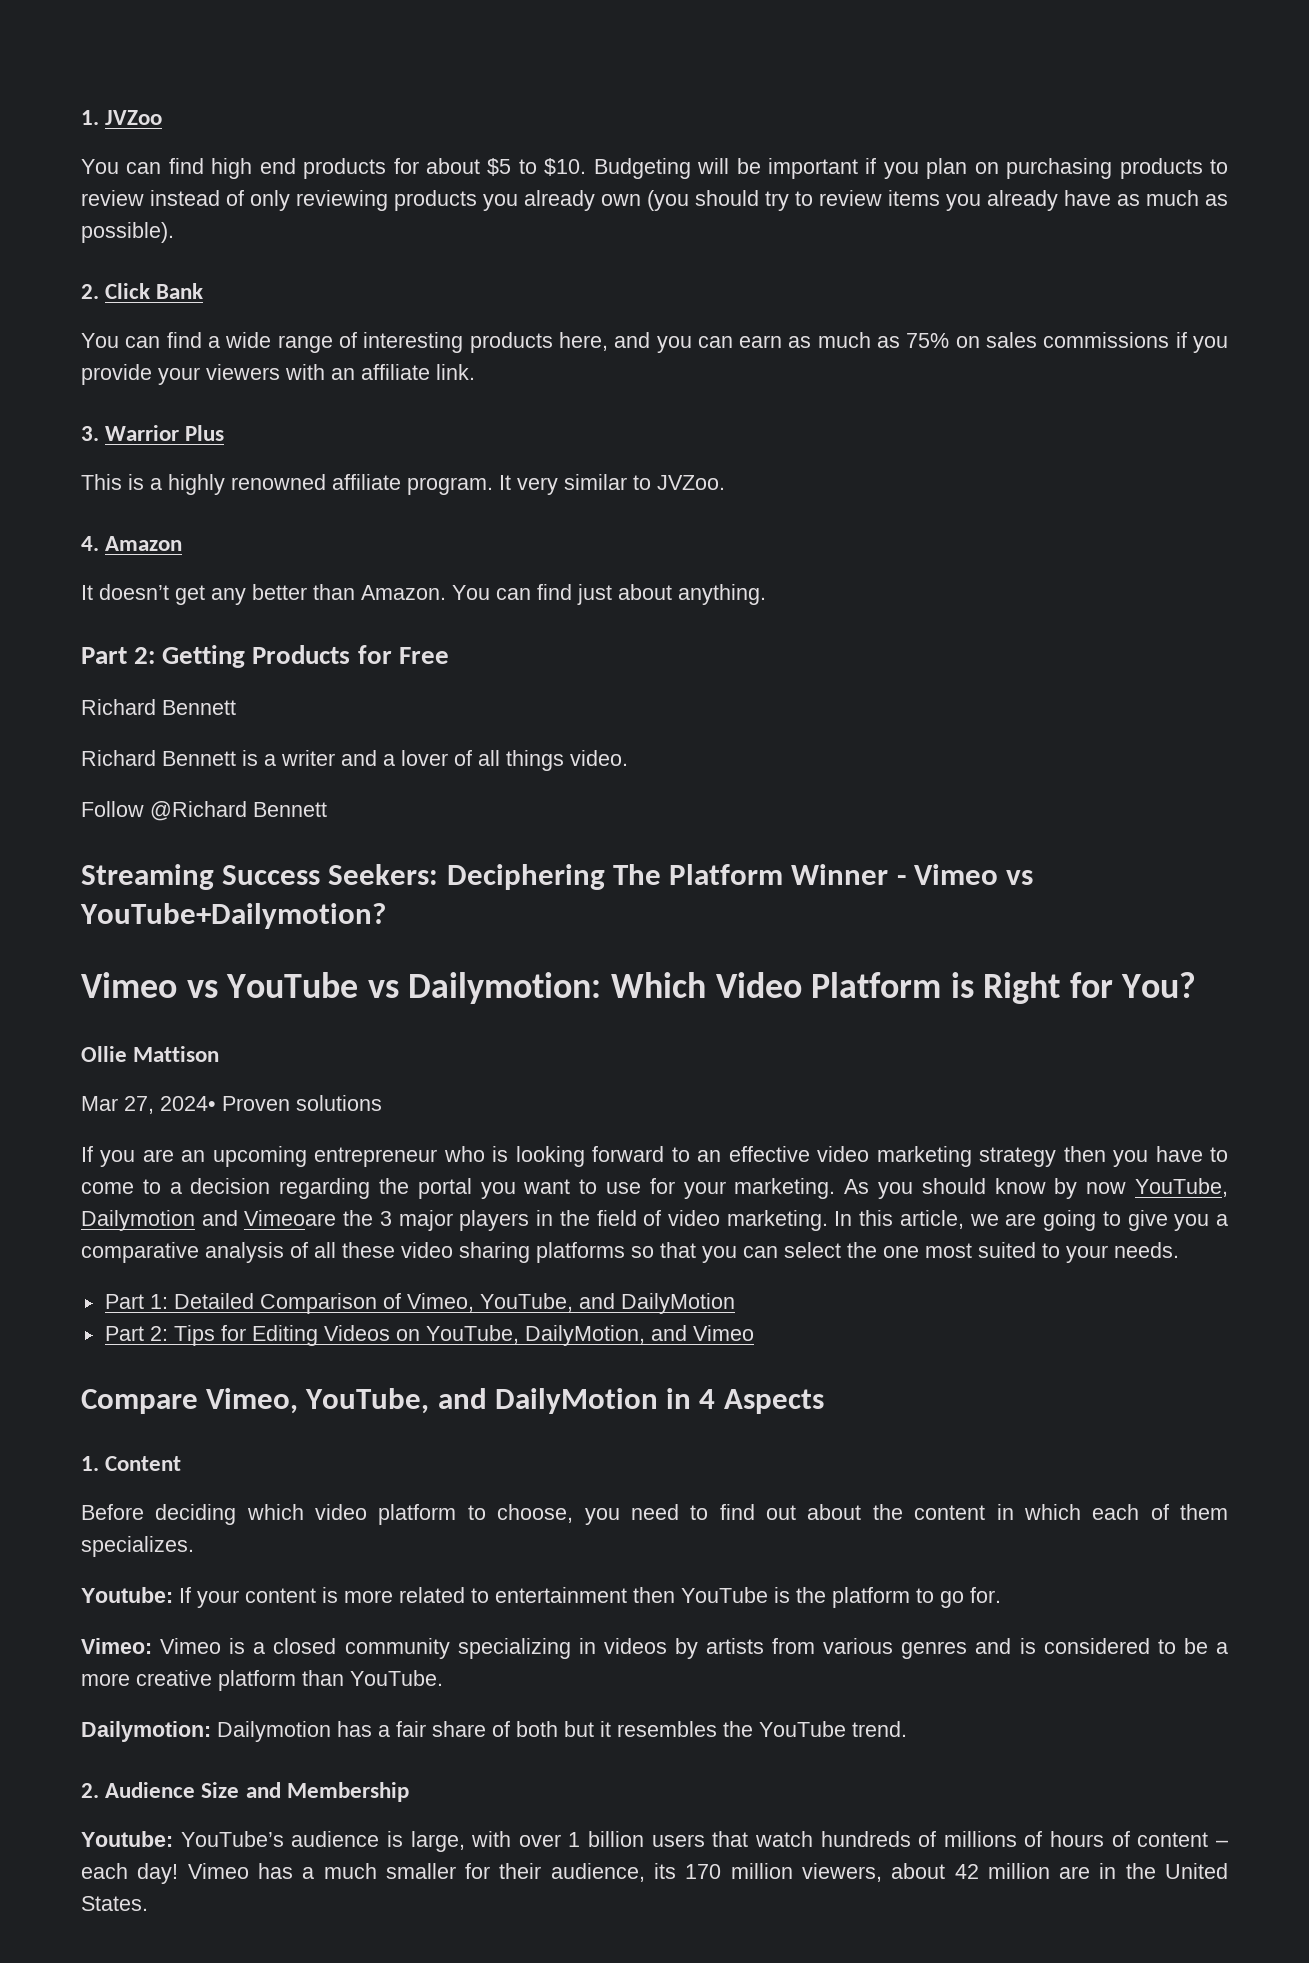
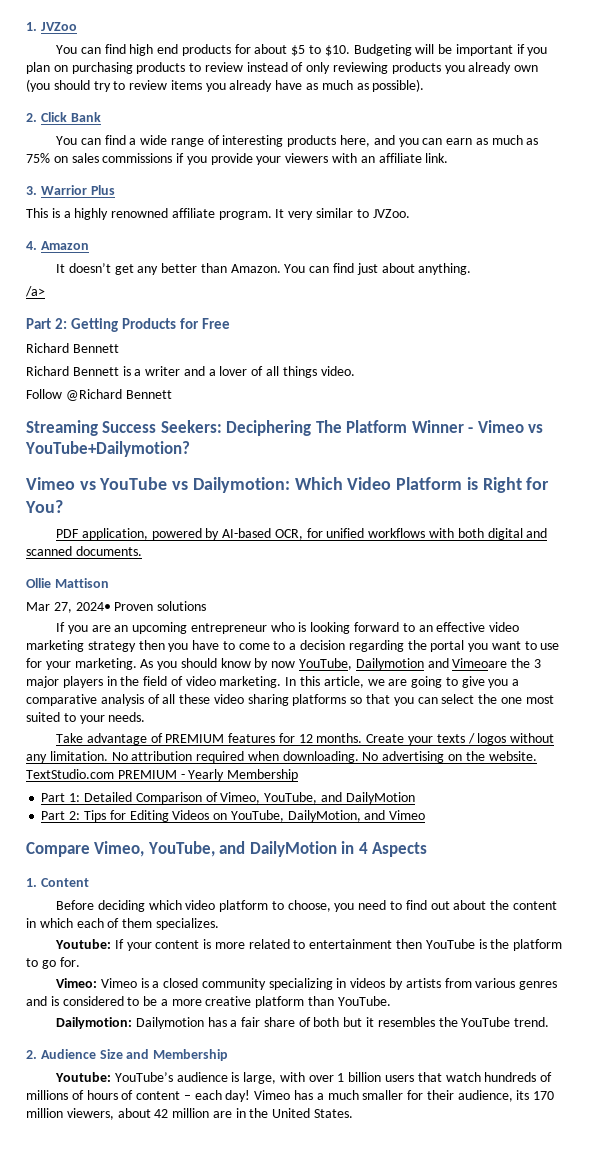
(766, 594) none -> [25,286,45,297] // /a>
(1197, 985) none -> [55,528,548,540] [26,546,142,556] // PDF application, powered by AI-based OCR, for unified workflows with both digital and scanned documents.
(1179, 1250) none -> [55,733,555,745] [26,751,537,763] [26,769,299,781] // Take advantage of PREMIUM features for 12 months. Create your texts / logos without any limitation. No attribution required when downloading. No advertising on the website. TextStudio.com PREMIUM - Yearly Membership

